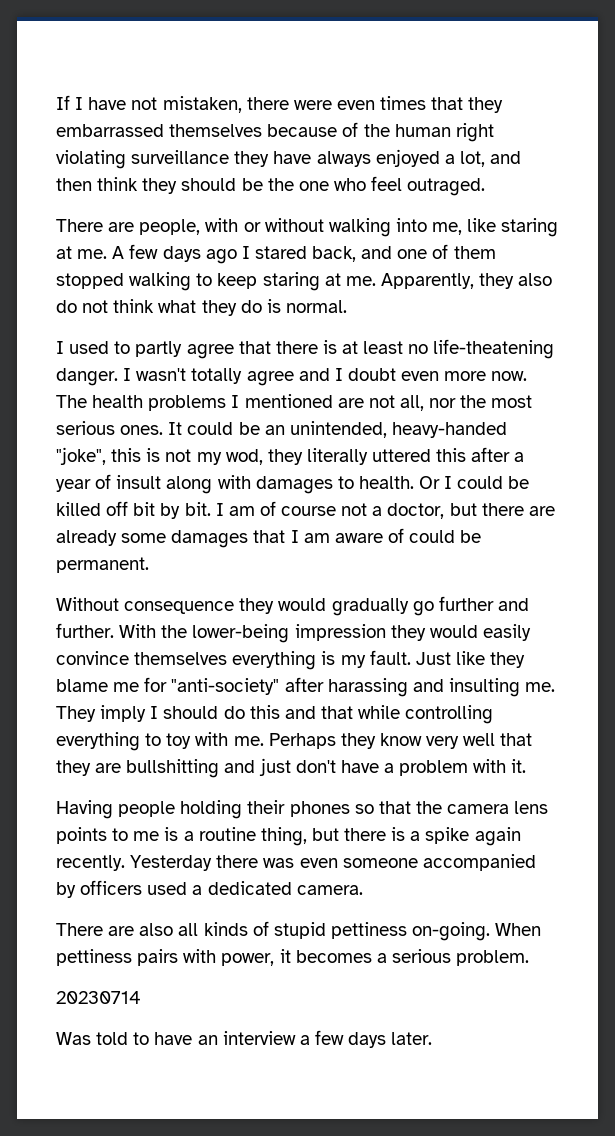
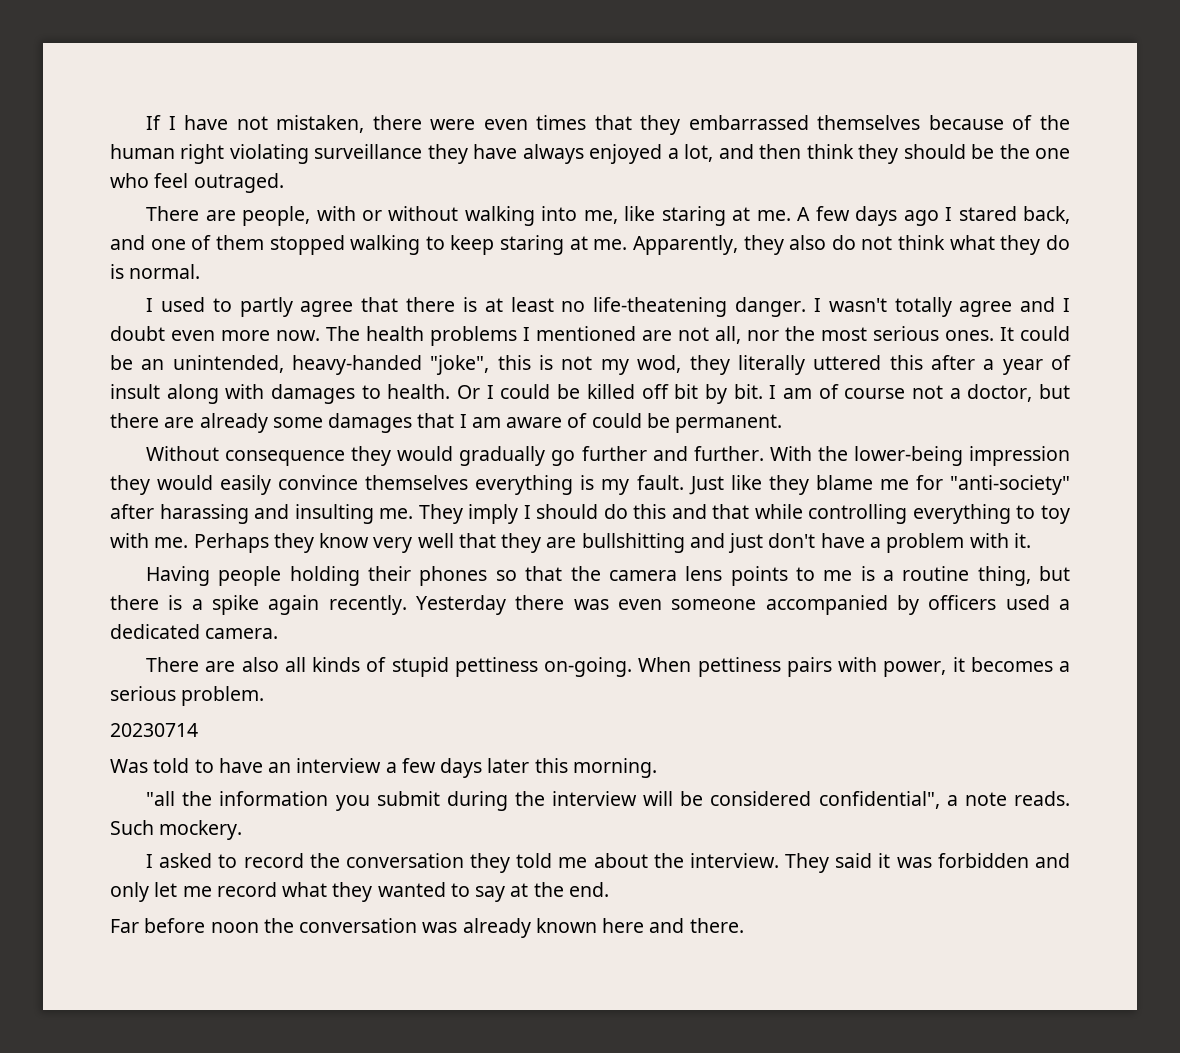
[391,1032,433,1045] later. -> [487,758,657,778] [146,791,1070,811] [110,820,243,840] [146,853,1070,873] [110,882,609,902] [110,918,744,938] later this morning. // "all the information you submit during the interview will be considered confidential", a note reads. Such mockery. // I asked to record the conversation they told me about the interview. They said it was forbidden and only let me record what they wanted to say at the end. // Far before noon the conversation was already known here and there.

